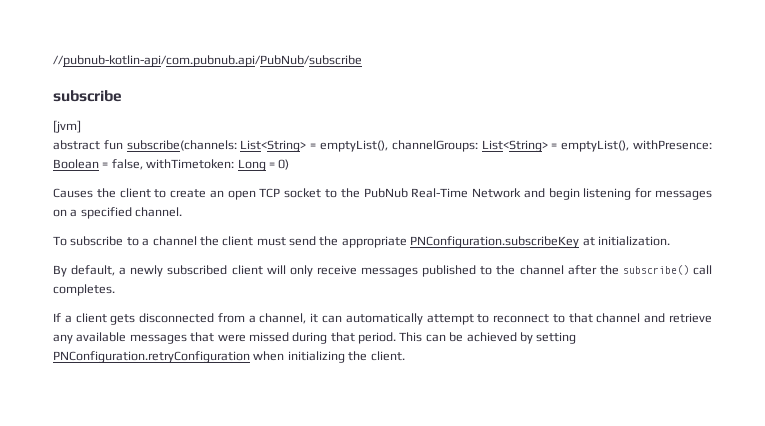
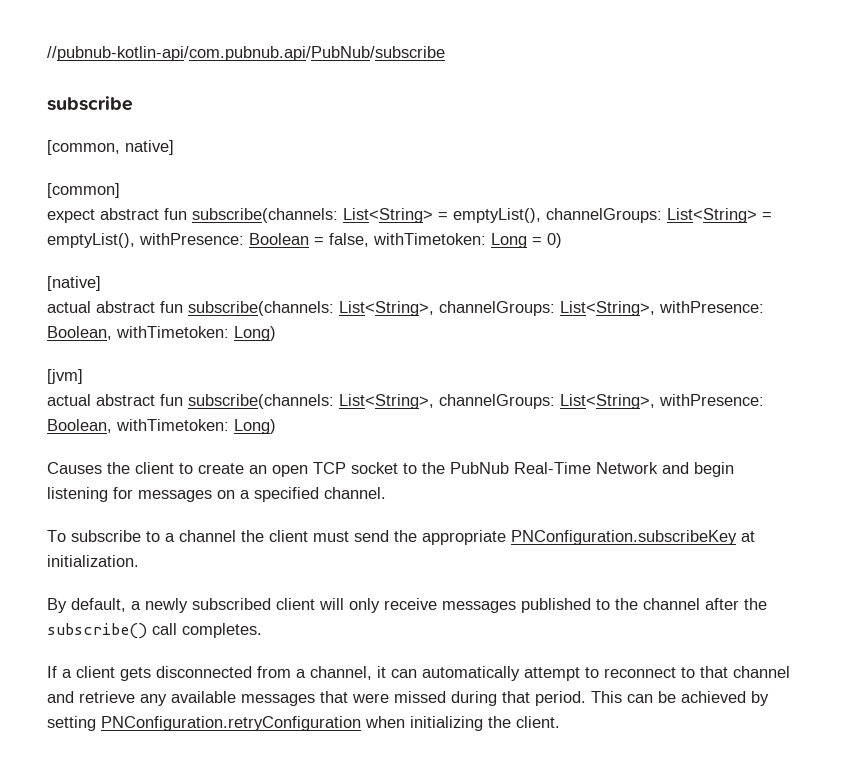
[53,120,81,133] [jvm] // -> [47,140,174,155] [47,183,120,198] [47,209,95,223] [common, native] // [common] // expect
(290, 164) none -> [47,276,101,291] [47,301,764,316] [47,326,276,341] [47,369,83,384] [47,394,764,409] [47,419,276,434] // [native] // actual abstract fun subscribe(channels: List<String>, channelGroups: List<String>, withPresence: Boolean, withTimetoken: Long) // [jvm] // actual abstract fun subscribe(channels: List<String>, channelGroups: List<String>, withPresence: Boolean, withTimetoken: Long)

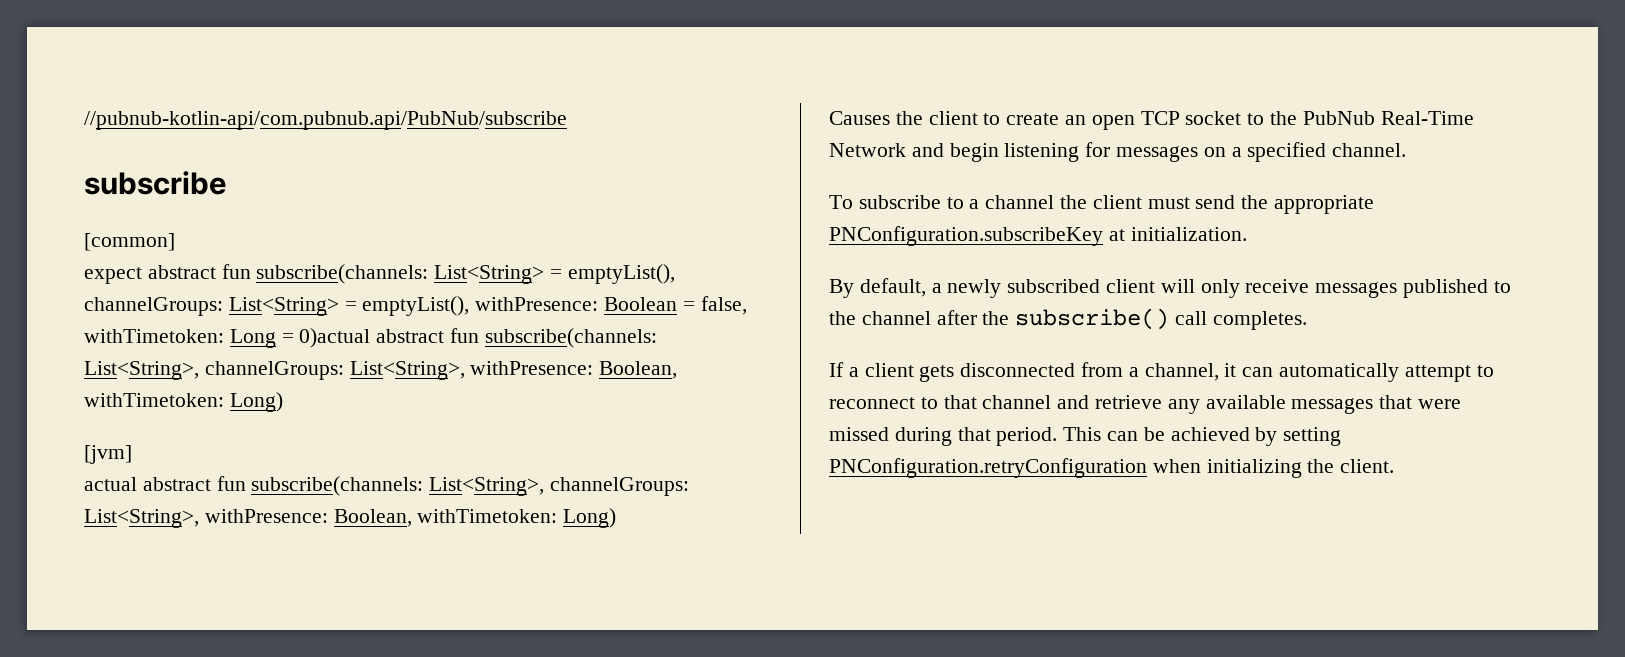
[47,140,174,155] // [common, native] -> (227, 183) none
[547,233,562,248] [47,276,101,291] [47,301,91,313] 0) // [native] // actual -> [299,328,371,348] 0)actual

